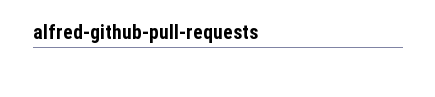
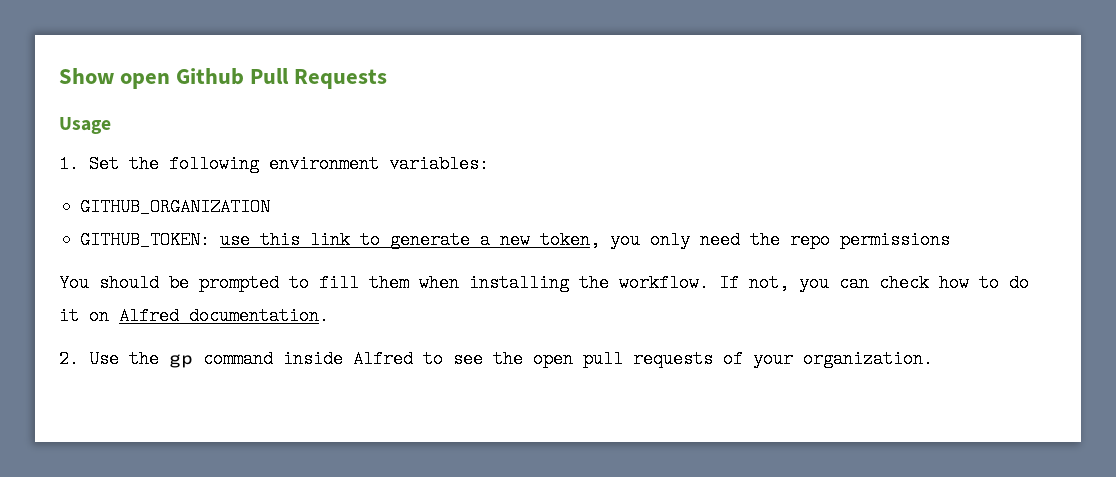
[33,24,258,43] alfred-github-pull-requests -> [59,68,388,89] [59,117,111,134] [59,155,489,173] [80,198,271,216] [80,231,951,249] [59,274,1029,292] [59,307,329,325] [59,350,933,368] Show open Github Pull Requests // Usage // 1. Set the following environment variables: // GITHUB_ORGANIZATION // GITHUB_TOKEN: use this link to generate a new token, you only need the repo permissions // You should be prompted to fill them when installing the workflow. If not, you can check how to do it on Alfred documentation. // 2. Use the gp command inside Alfred to see the open pull requests of your organization.

